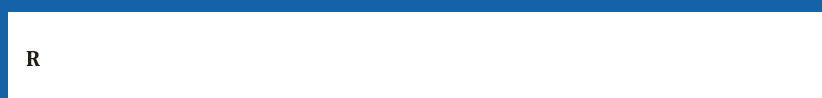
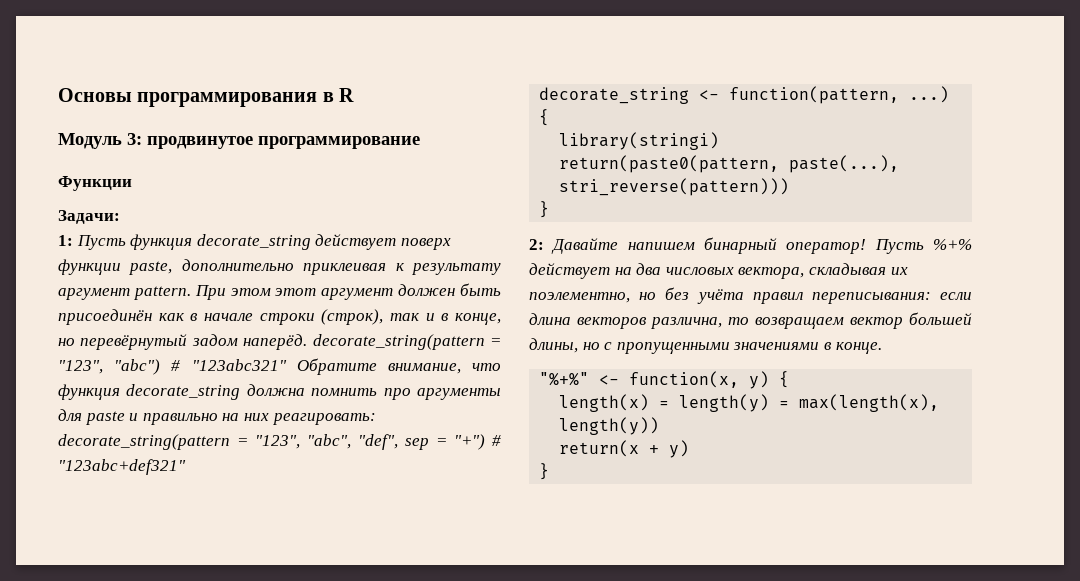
[26,51,40,66] R -> [58,88,355,107] [58,133,420,149] [58,176,132,191] [58,210,120,224] [58,234,451,250] [58,259,501,275] [58,283,501,300] [58,309,502,325] [58,334,501,350] [58,358,501,375] [58,384,501,400] [58,409,376,425] [58,434,501,450] [58,459,186,475] [539,86,950,104] [539,109,550,126] [559,132,720,150] [559,155,900,173] [559,178,790,196] [539,201,550,218] [529,237,972,254] [529,263,908,279] [529,287,972,304] [529,312,972,329] [529,338,882,354] [539,371,790,389] [559,394,940,412] [559,417,660,435] [559,440,690,458] [539,463,550,480] Основы программирования в R // Модуль 3: продвинутое программирование // Функции // Задачи: // 1: Пусть функция decorate_string действует поверх функции paste, дополнительно приклеивая к результату аргумент pattern. При этом этот аргумент должен быть присоединён как в начале строки (строк), так и в конце, но перевёрнутый задом наперёд. decorate_string(pattern = "123", "abc") # "123abc321" Обратите внимание, что функция decorate_string должна помнить про аргументы для paste и правильно на них реагировать: decorate_string(pattern = "123", "abc", "def", sep = "+") # "123abc+def321" // decorate_string <- function(pattern, ...) { // library(stringi) // return(paste0(pattern, paste(...), stri_reverse(pattern))) // } // 2: Давайте напишем бинарный оператор! Пусть %+% действует на два числовых вектора, складывая их поэлементно, но без учёта правил переписывания: если длина векторов различна, то возвращаем вектор большей длины, но с пропущенными значениями в конце. // "%+%" <- function(x, y) { // length(x) = length(y) = max(length(x), length(y)) // return(x + y) // }

